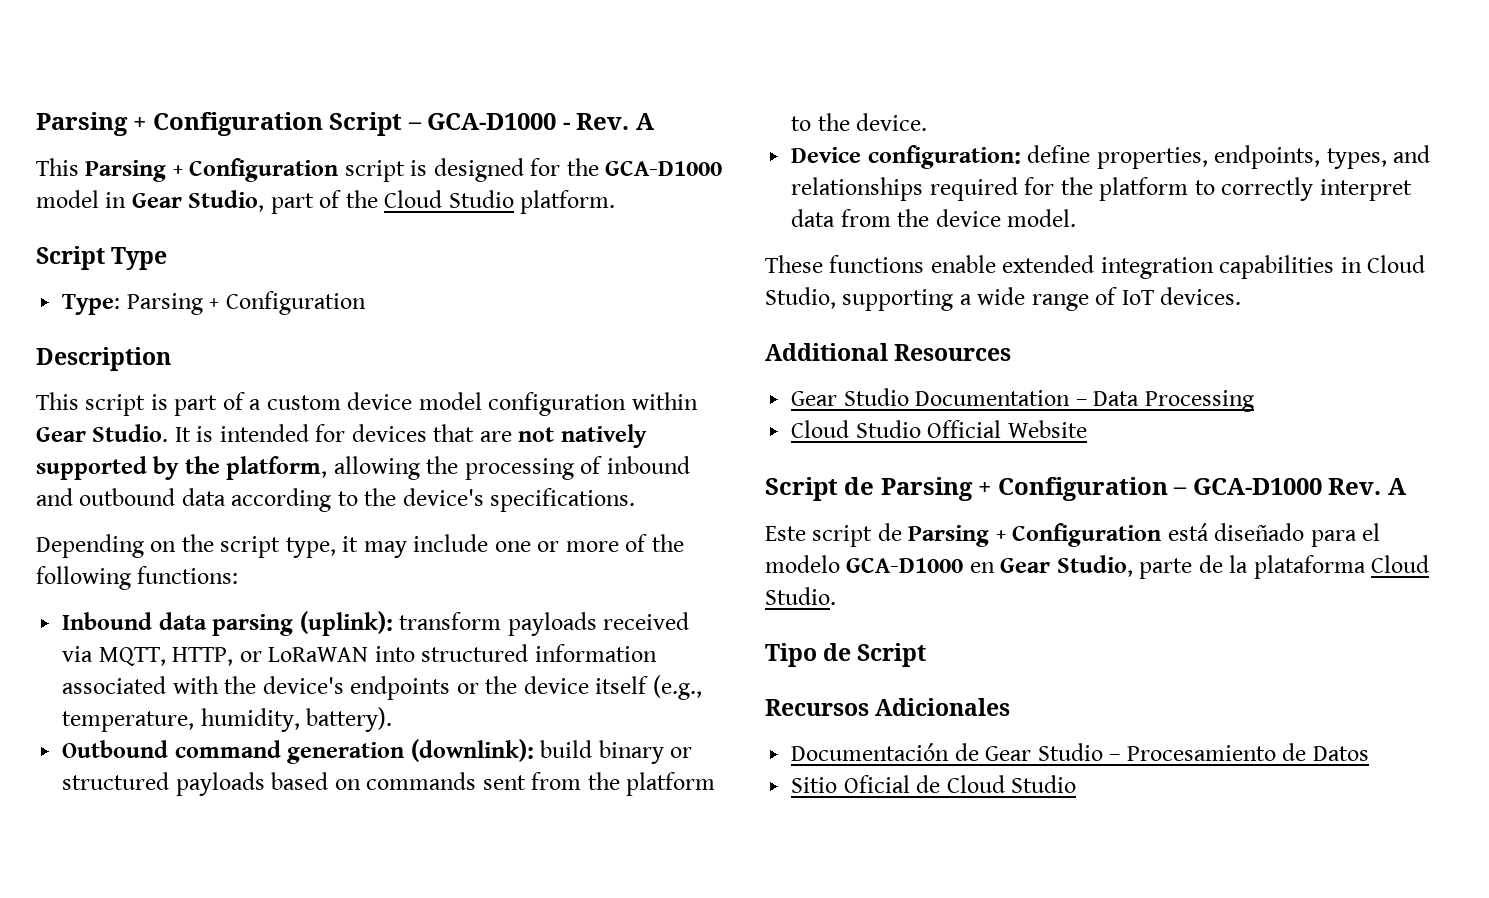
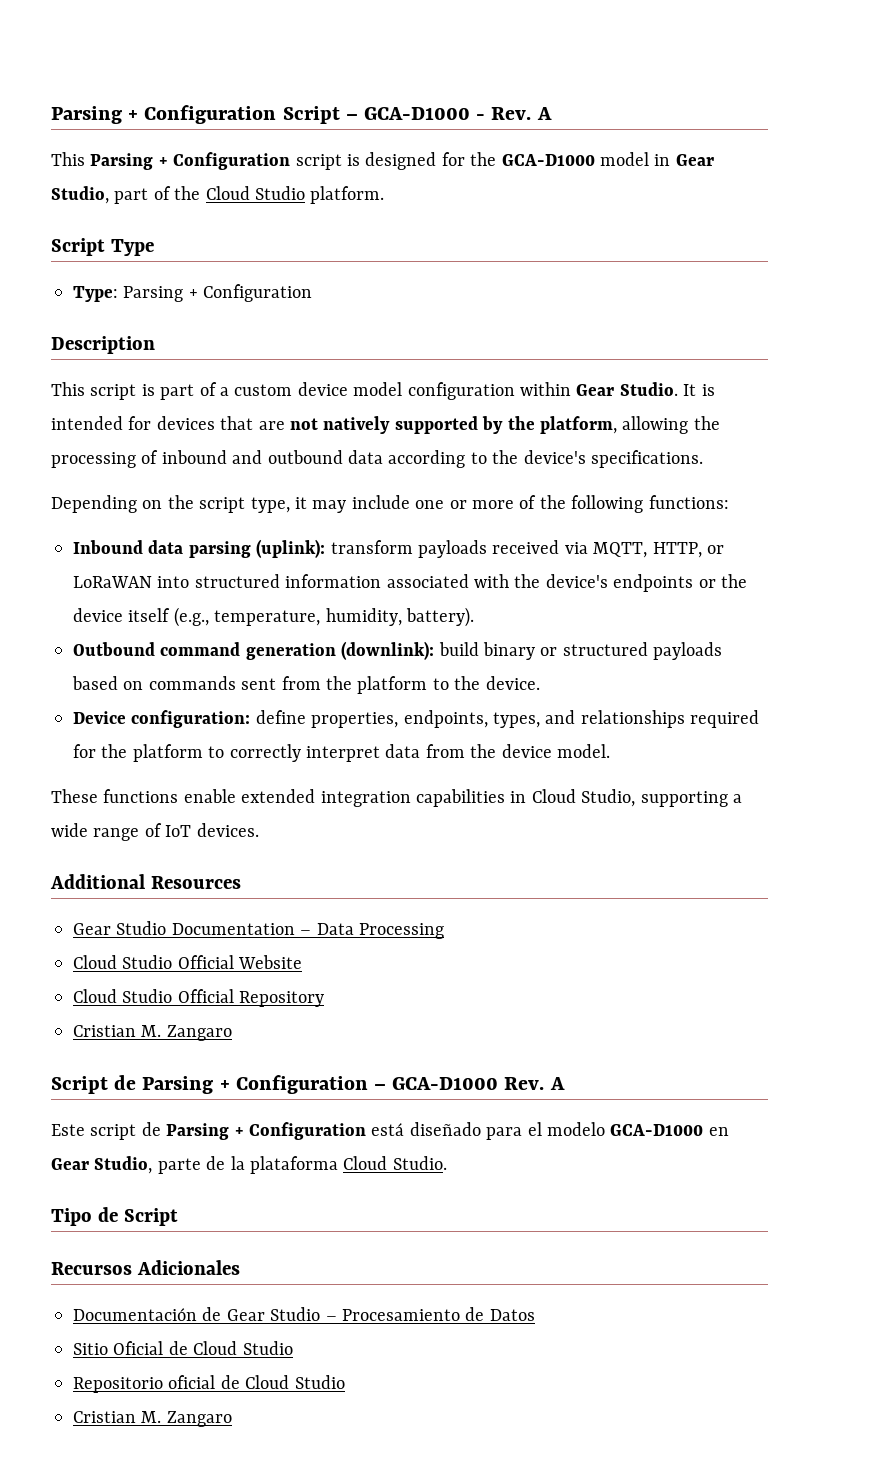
(1087, 429) none -> [73,989,325,1007] [73,1025,232,1041] // Cloud Studio Official Repository // Cristian M. Zangaro
(1077, 784) none -> [73,1375,345,1393] [73,1411,232,1427] // Repositorio oficial de Cloud Studio // Cristian M. Zangaro

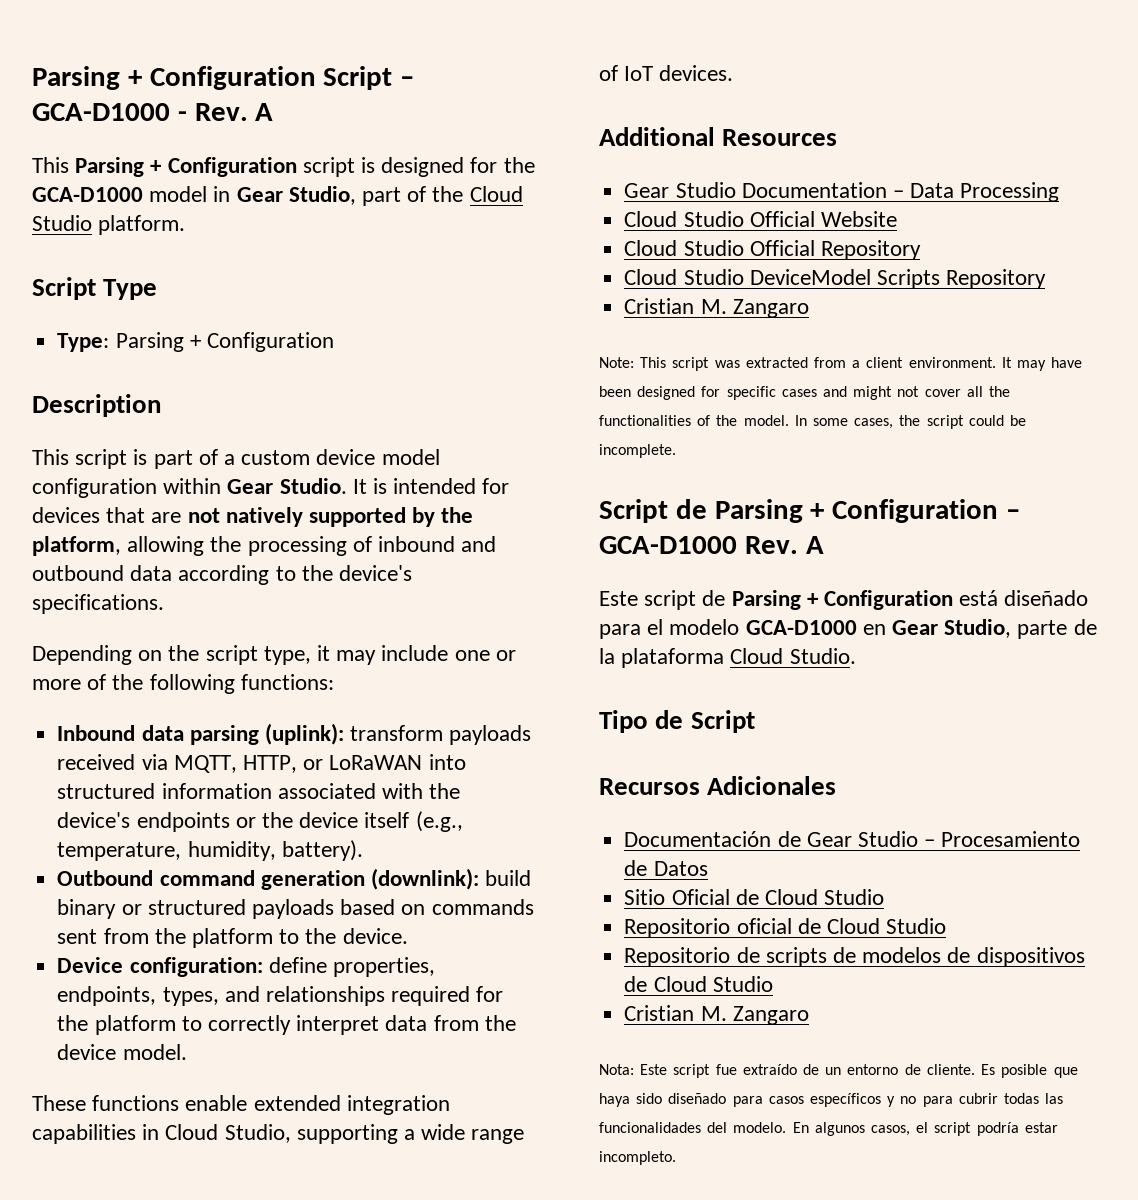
[73,1025,232,1041] Cristian M. Zangaro -> [624,269,1047,289] [624,298,809,318] [599,357,1083,371] [599,386,1011,400] [599,415,1027,429] [599,444,676,458] Cloud Studio DeviceModel Scripts Repository // Cristian M. Zangaro // Note: This script was extracted from a client environment. It may have been designed for specific cases and might not cover all the functionalities of the model. In some cases, the script could be incomplete.
[73,1411,232,1427] Cristian M. Zangaro -> [624,947,1085,967] [624,976,773,992] [624,1005,809,1025] [599,1064,1078,1078] [599,1093,1064,1107] [599,1122,1058,1136] [599,1151,676,1165] Repositorio de scripts de modelos de dispositivos de Cloud Studio // Cristian M. Zangaro // Nota: Este script fue extraído de un entorno de cliente. Es posible que haya sido diseñado para casos específicos y no para cubrir todas las funcionalidades del modelo. En algunos casos, el script podría estar incompleto.

